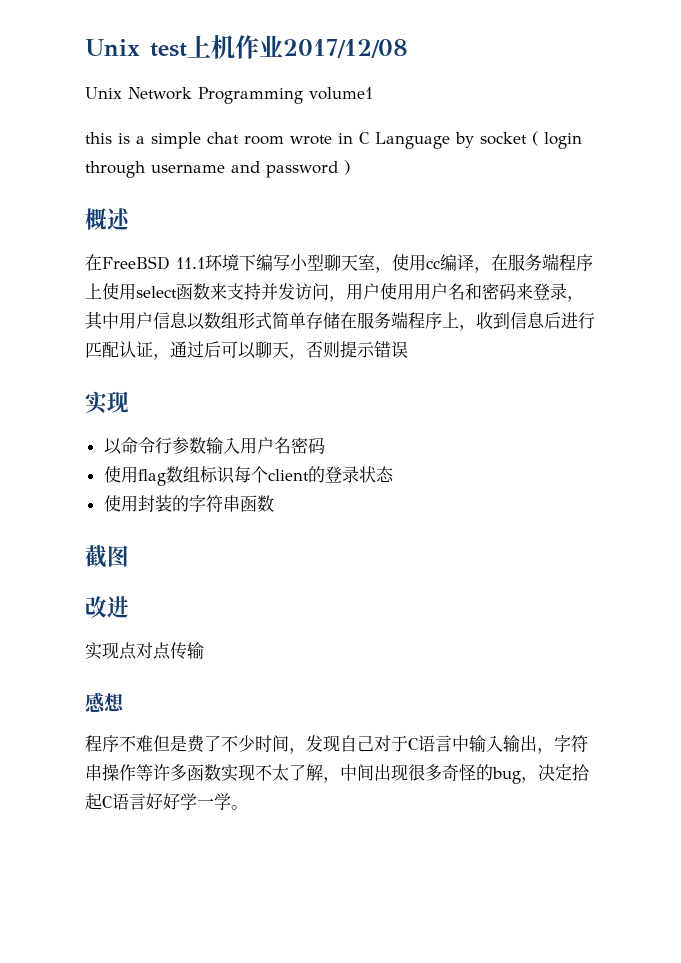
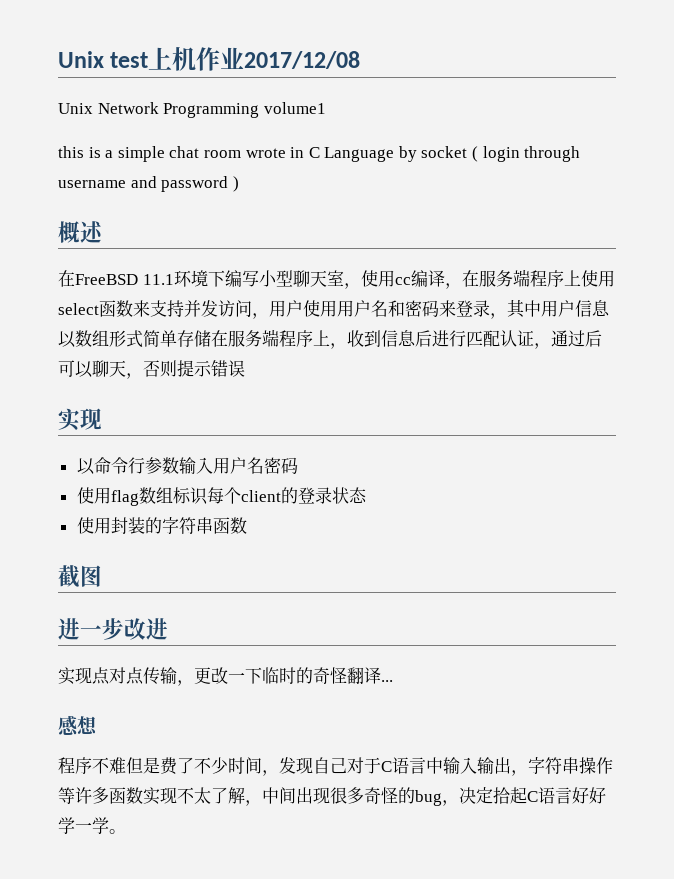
(129, 556) none -> [58,618,124,640] 进一步
(204, 650) none -> [177,667,393,686] ，更改一下临时的奇怪翻译...

